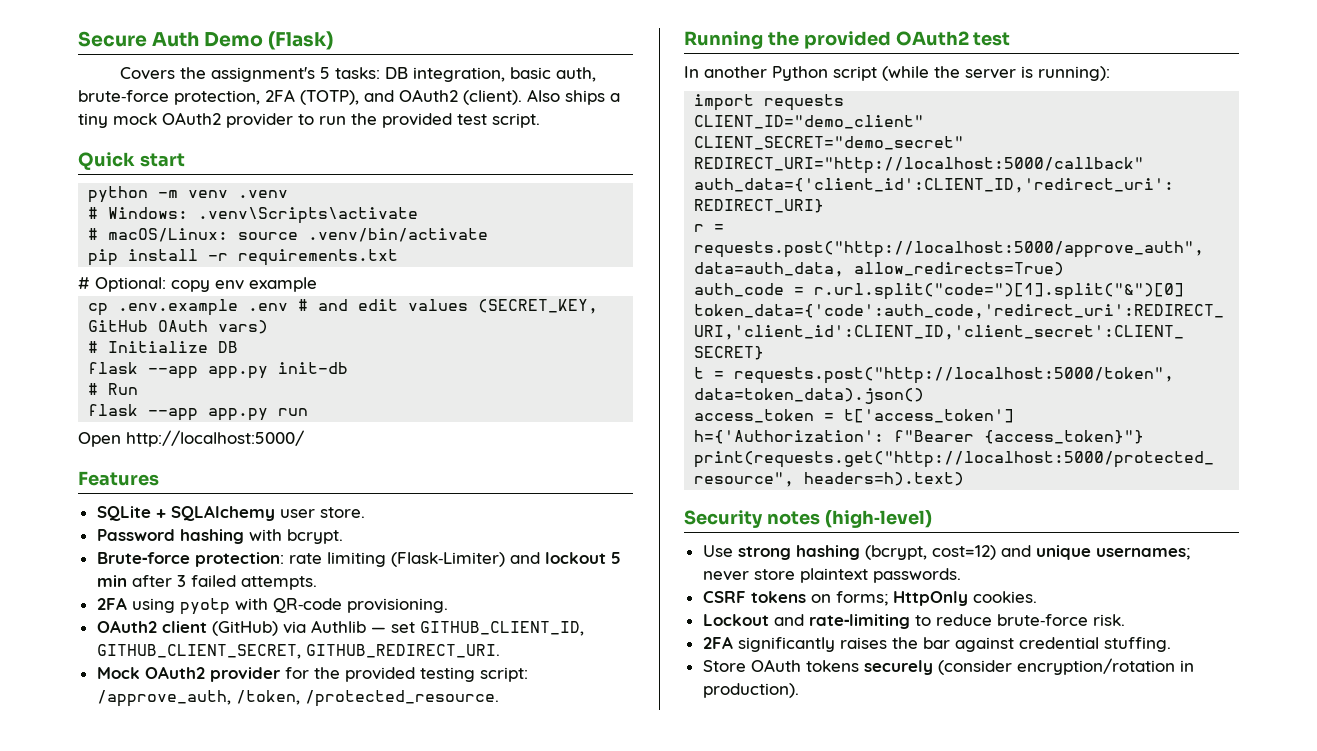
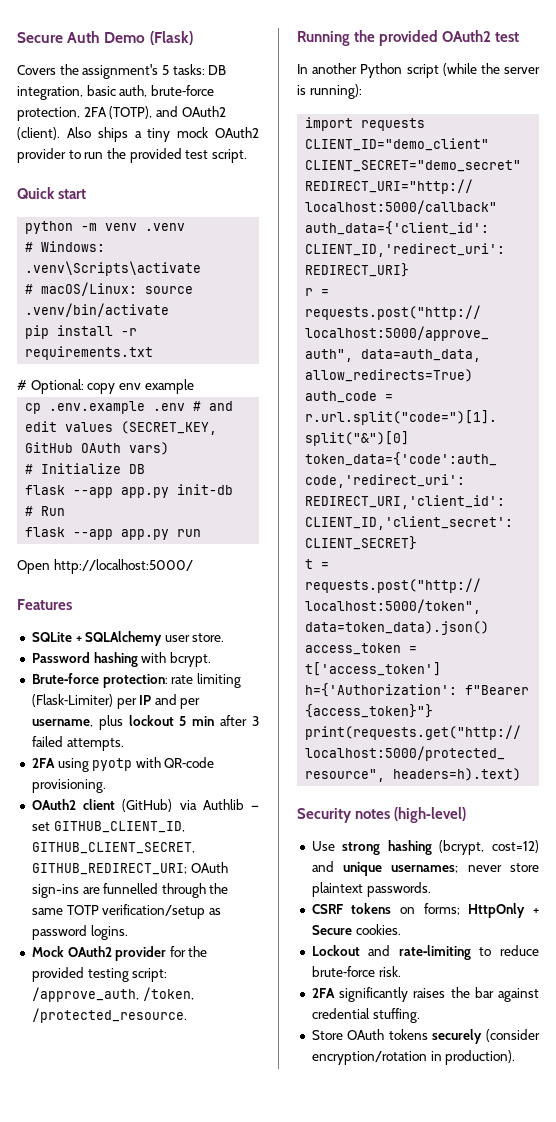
[509,552,540,564] and -> [116,694,201,709] [31,715,123,730] per IP and per username, plus
[305,644,500,658] GITHUB_REDIRECT_URI. -> [31,862,228,875] [31,883,229,898] [31,904,221,919] [31,925,128,940] GITHUB_REDIRECT_URI; OAuth sign-ins are funnelled through the same TOTP verification/setup as password logins.
(968, 598) none -> [533,908,539,914] [311,925,352,935] + Secure

